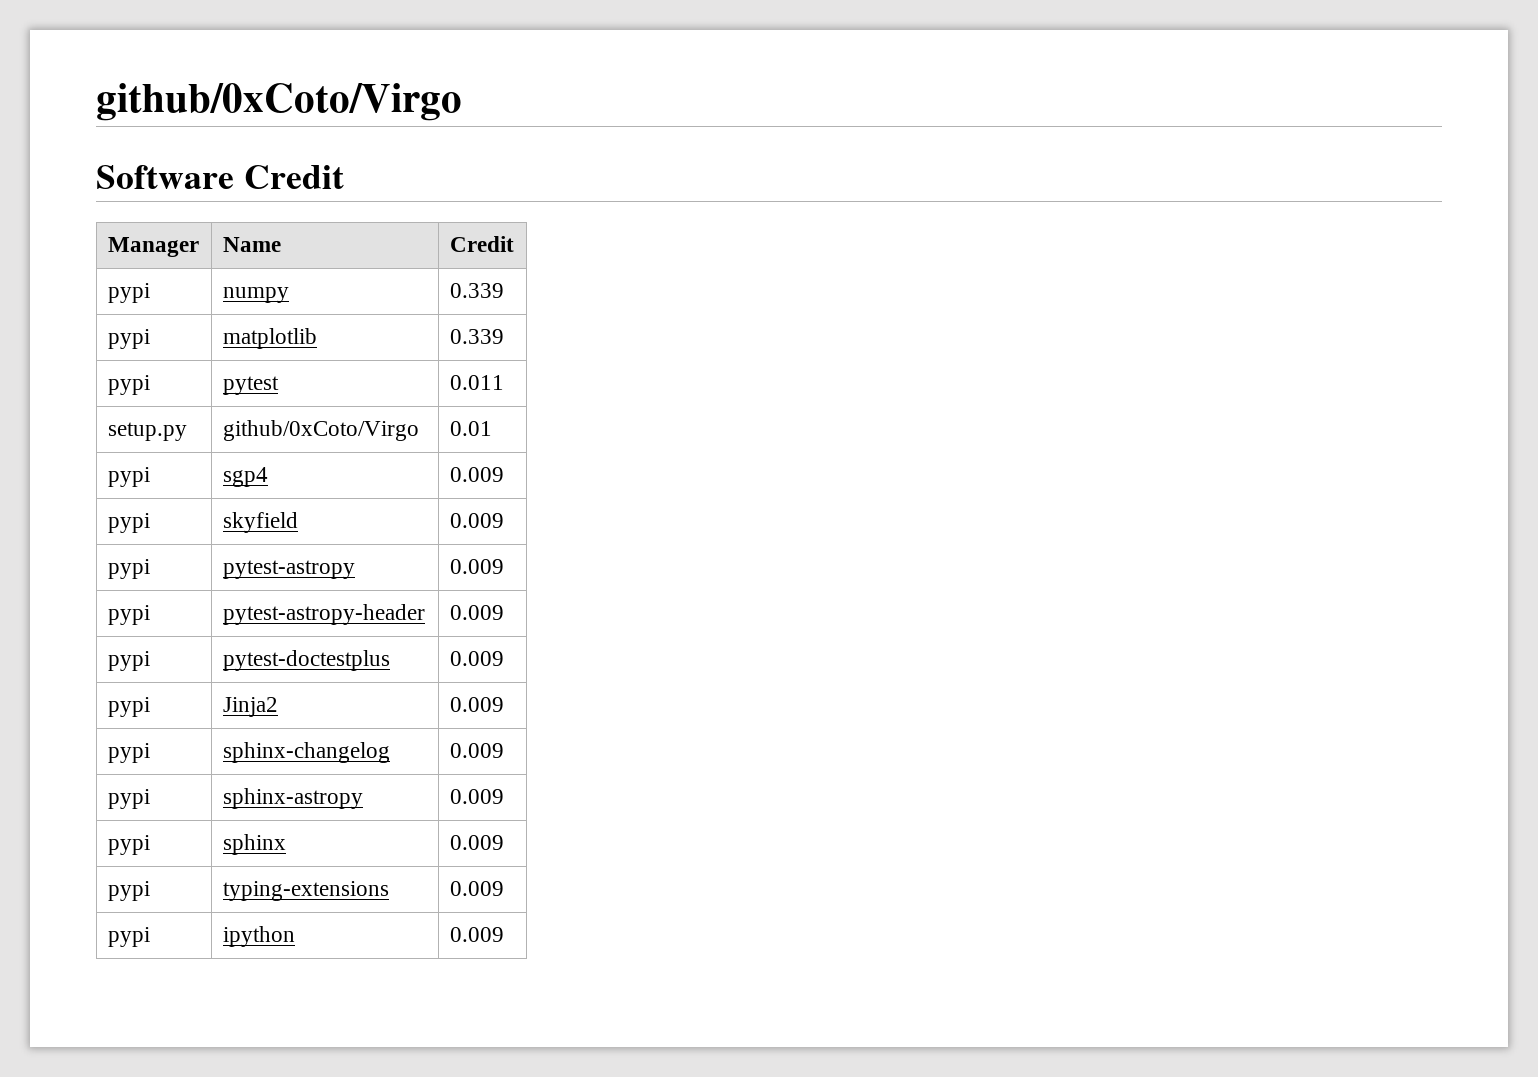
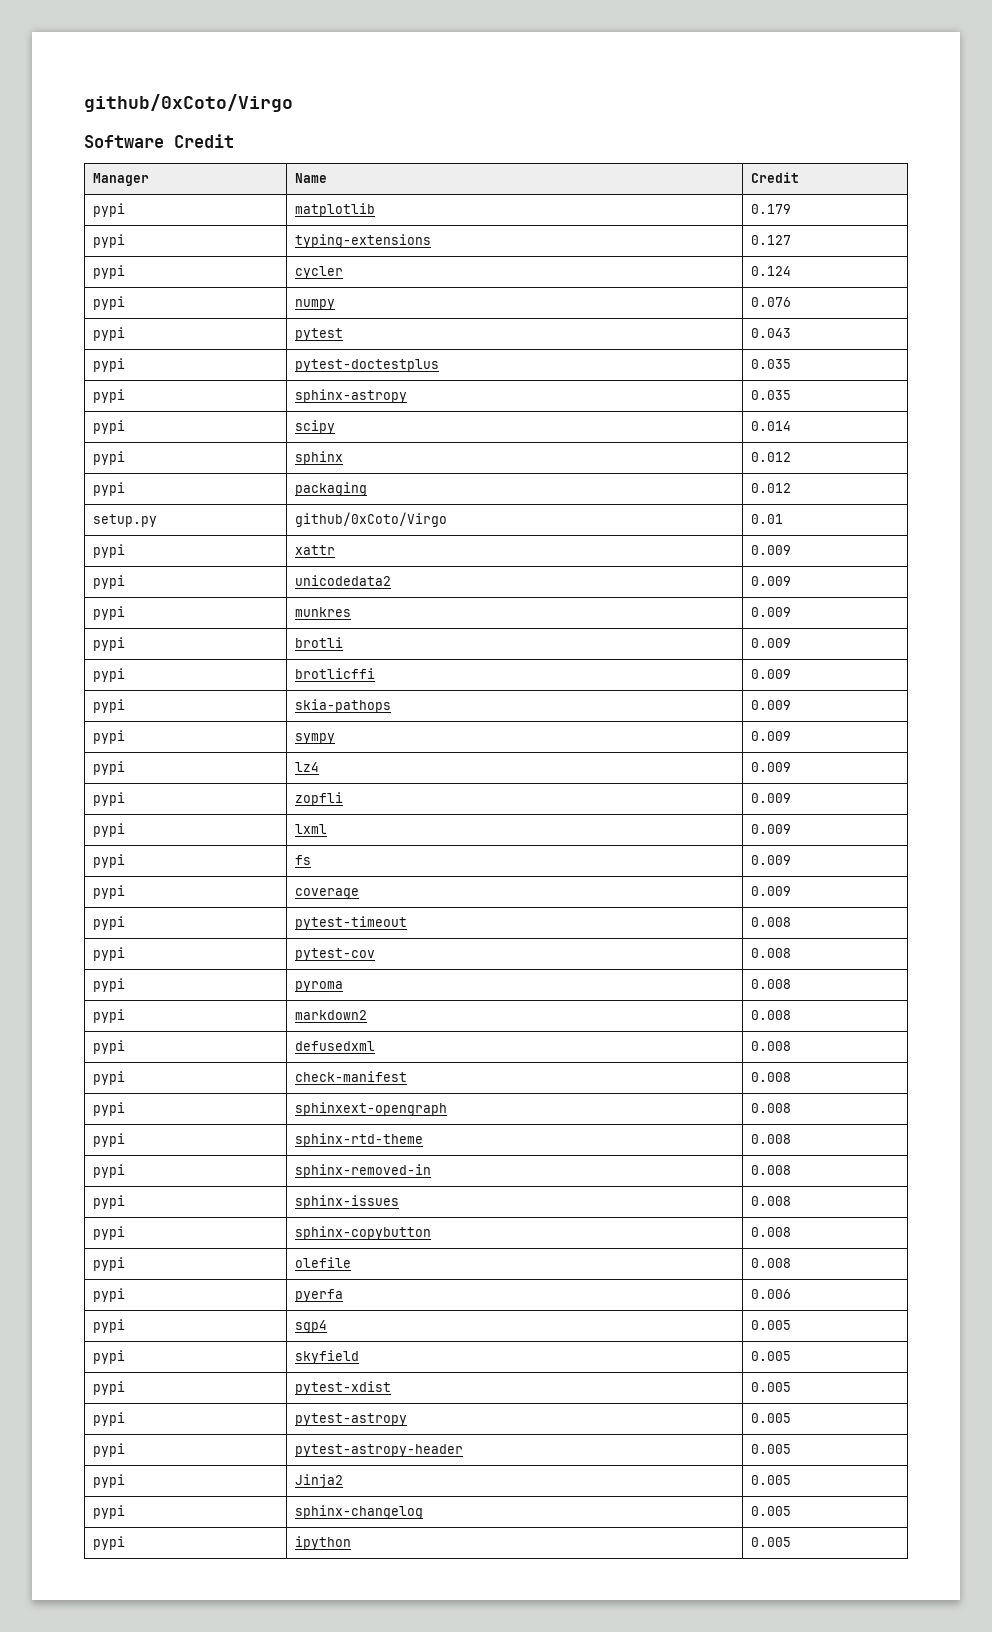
[222,287,289,303] [449,283,504,298] [107,329,150,349] [222,328,317,349] [449,329,504,344] [107,375,150,395] [222,376,279,395] [449,375,504,390] numpy | 0.339 // pypi | matplotlib | 0.339 // pypi | pytest | 0.011 -> [295,203,376,217] [751,204,792,214] [93,234,126,248] [295,234,432,248] [751,235,792,245] [93,265,126,279] [295,266,344,279] [751,266,792,276] [93,296,126,310] [295,299,336,310] [751,297,792,307] [93,327,126,341] [295,328,344,341] [751,328,792,338] [93,358,126,372] [295,359,440,372] [751,359,792,369] [93,389,126,403] [295,389,408,403] [751,390,792,400] [93,420,126,434] [295,420,336,434] [751,421,792,431] [93,451,126,465] [295,451,344,465] [751,452,792,462] [93,482,126,496] [295,482,368,496] [751,483,792,493] matplotlib | 0.179 // pypi | typing-extensions | 0.127 // pypi | cycler | 0.124 // pypi | numpy | 0.076 // pypi | pytest | 0.043 // pypi | pytest-doctestplus | 0.035 // pypi | sphinx-astropy | 0.035 // pypi | scipy | 0.014 // pypi | sphinx | 0.012 // pypi | packaging | 0.012
[222,467,268,487] [449,467,504,482] [107,513,150,533] [222,512,298,533] [449,513,504,528] [107,559,150,579] [222,560,355,579] [449,559,504,574] [107,605,150,625] [222,604,425,625] [449,605,504,620] [107,651,150,671] [222,650,390,671] [449,651,504,666] [107,697,150,717] [222,697,278,717] [449,697,504,712] [107,743,150,763] [222,742,390,763] [449,743,504,758] [107,789,150,809] [222,788,363,809] [449,789,504,804] [107,835,150,855] [222,834,286,855] [449,835,504,850] [107,881,150,901] [222,881,389,901] [449,881,504,896] sgp4 | 0.009 // pypi | skyfield | 0.009 // pypi | pytest-astropy | 0.009 // pypi | pytest-astropy-header | 0.009 // pypi | pytest-doctestplus | 0.009 // pypi | Jinja2 | 0.009 // pypi | sphinx-changelog | 0.009 // pypi | sphinx-astropy | 0.009 // pypi | sphinx | 0.009 // pypi | typing-extensions | 0.009 -> [295,545,336,555] [751,545,792,555] [93,575,126,589] [295,575,392,586] [751,576,792,586] [93,606,126,620] [295,607,352,617] [751,607,792,617] [93,637,126,651] [295,637,344,648] [751,638,792,648] [93,668,126,682] [295,668,376,679] [751,669,792,679] [93,699,126,713] [295,699,392,713] [751,700,792,710] [93,730,126,744] [295,733,336,744] [751,731,792,741] [93,761,126,775] [295,762,320,772] [751,762,792,772] [93,792,126,806] [295,792,344,806] [751,793,792,803] [93,823,126,837] [295,824,328,834] [751,824,792,834] [93,854,126,868] [295,855,312,865] [751,855,792,865] [93,885,126,899] [295,888,360,899] [751,886,792,896] [93,916,126,930] [295,916,408,930] [751,917,792,927] [93,947,126,961] [295,948,376,961] [751,948,792,958] [93,978,126,992] [295,981,344,992] [751,979,792,989] [93,1009,126,1023] [295,1010,368,1020] [751,1010,792,1020] [93,1040,126,1054] [295,1041,376,1051] [751,1041,792,1051] [93,1071,126,1085] [295,1071,408,1082] [751,1072,792,1082] [93,1102,126,1116] [295,1102,448,1116] [751,1103,792,1113] [93,1133,126,1147] [295,1133,424,1147] [751,1134,792,1144] [93,1164,126,1178] [295,1164,432,1178] [751,1165,792,1175] [93,1195,126,1209] [295,1195,400,1209] [751,1196,792,1206] [93,1226,126,1240] [295,1226,432,1240] [751,1227,792,1237] [93,1257,126,1271] [295,1257,352,1268] [751,1258,792,1268] [93,1288,126,1302] [295,1289,344,1302] [751,1289,792,1299] [93,1319,126,1333] [295,1320,328,1333] [751,1320,792,1330] [93,1350,126,1364] [295,1350,360,1364] [751,1351,792,1361] [93,1381,126,1395] [295,1381,392,1395] [751,1382,792,1392] [93,1412,126,1426] [295,1413,408,1426] [751,1413,792,1423] [93,1443,126,1457] [295,1444,464,1457] [751,1444,792,1454] [93,1474,126,1488] [295,1474,344,1488] [751,1475,792,1485] [93,1505,126,1519] [295,1505,424,1519] [751,1506,792,1516] xattr | 0.009 // pypi | unicodedata2 | 0.009 // pypi | munkres | 0.009 // pypi | brotli | 0.009 // pypi | brotlicffi | 0.009 // pypi | skia-pathops | 0.009 // pypi | sympy | 0.009 // pypi | lz4 | 0.009 // pypi | zopfli | 0.009 // pypi | lxml | 0.009 // pypi | fs | 0.009 // pypi | coverage | 0.009 // pypi | pytest-timeout | 0.008 // pypi | pytest-cov | 0.008 // pypi | pyroma | 0.008 // pypi | markdown2 | 0.008 // pypi | defusedxml | 0.008 // pypi | check-manifest | 0.008 // pypi | sphinxext-opengraph | 0.008 // pypi | sphinx-rtd-theme | 0.008 // pypi | sphinx-removed-in | 0.008 // pypi | sphinx-issues | 0.008 // pypi | sphinx-copybutton | 0.008 // pypi | olefile | 0.008 // pypi | pyerfa | 0.006 // pypi | sgp4 | 0.005 // pypi | skyfield | 0.005 // pypi | pytest-xdist | 0.005 // pypi | pytest-astropy | 0.005 // pypi | pytest-astropy-header | 0.005 // pypi | Jinja2 | 0.005 // pypi | sphinx-changelog | 0.005
[449,927,504,942] 0.009 -> [751,1537,792,1547] 0.005

